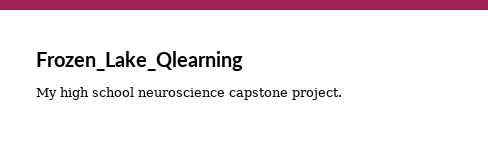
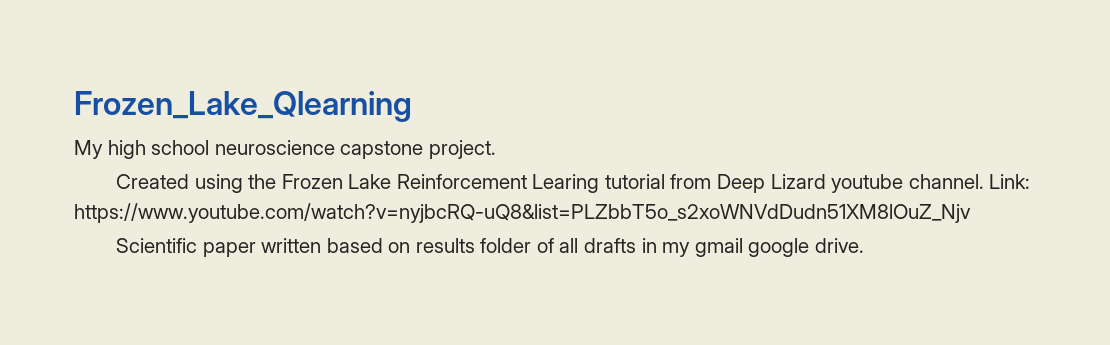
(342, 94) none -> [116,174,1031,193] [74,203,971,223] [116,238,864,257] // Created using the Frozen Lake Reinforcement Learing tutorial from Deep Lizard youtube channel. Link: https://www.youtube.com/watch?v=nyjbcRQ-uQ8&list=PLZbbT5o_s2xoWNVdDudn51XM8lOuZ_Njv // Scientific paper written based on results folder of all drafts in my gmail google drive.

